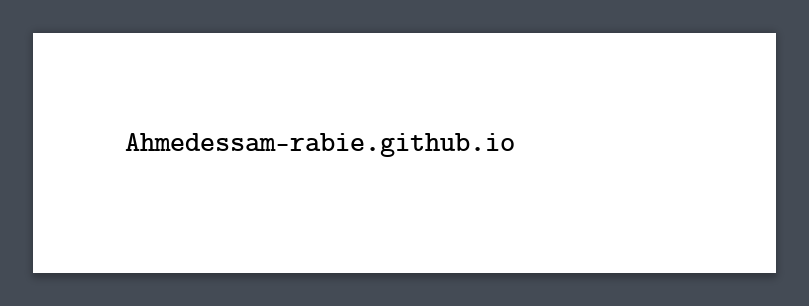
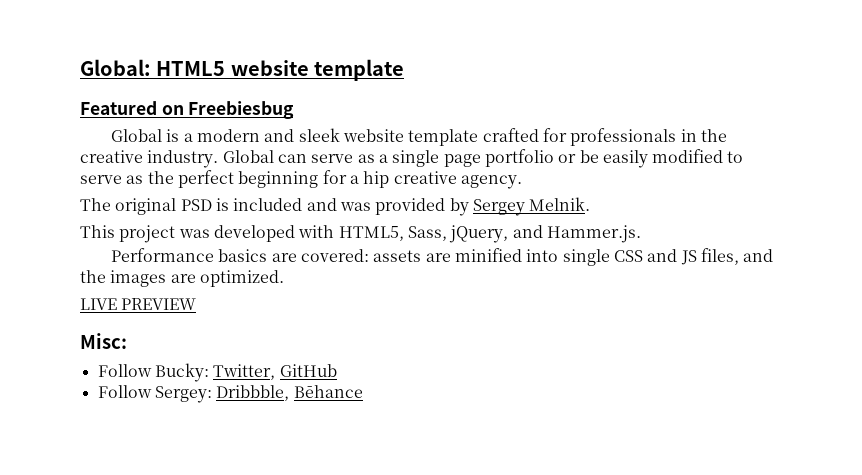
[125,133,515,157] Ahmedessam-rabie.github.io -> [80,59,405,81] [80,101,295,119] [111,128,727,146] [80,149,744,168] [80,170,522,189] [80,197,591,216] [80,225,641,243] [111,248,774,266] [80,270,284,287] [80,298,197,310] [80,333,127,349] [97,363,337,382] [97,385,363,403] Global: HTML5 website template // Featured on Freebiesbug // Global is a modern and sleek website template crafted for professionals in the creative industry. Global can serve as a single page portfolio or be easily modified to serve as the perfect beginning for a hip creative agency. // The original PSD is included and was provided by Sergey Melnik. // This project was developed with HTML5, Sass, jQuery, and Hammer.js. // Performance basics are covered: assets are minified into single CSS and JS files, and the images are optimized. // LIVE PREVIEW // Misc: // Follow Bucky: Twitter, GitHub // Follow Sergey: Dribbble, Bēhance

